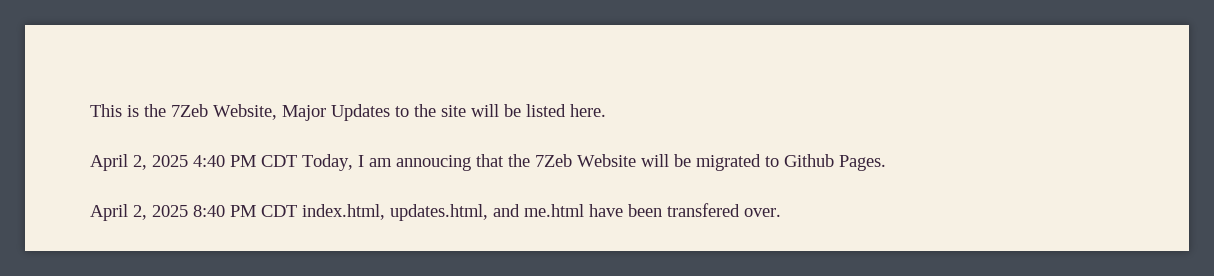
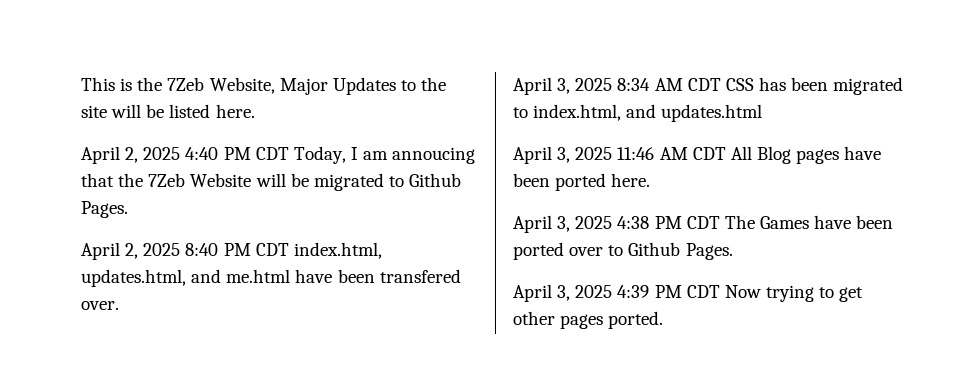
(781, 212) none -> [513,77,904,95] [513,104,763,122] [513,146,882,164] [513,173,651,191] [513,215,894,233] [513,242,733,260] [513,284,864,302] [513,311,664,329] // April 3, 2025 8:34 AM CDT CSS has been migrated to index.html, and updates.html // April 3, 2025 11:46 AM CDT All Blog pages have been ported here. // April 3, 2025 4:38 PM CDT The Games have been ported over to Github Pages. // April 3, 2025 4:39 PM CDT Now trying to get other pages ported.

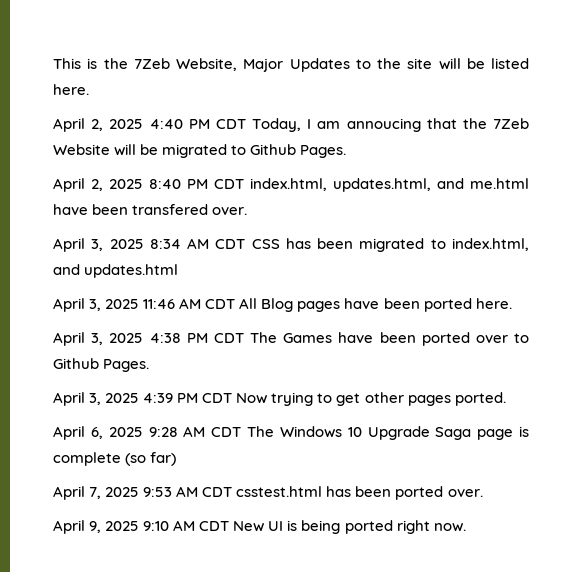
(664, 320) none -> [53,426,529,440] [53,452,177,466] [53,486,483,500] [53,520,466,534] // April 6, 2025 9:28 AM CDT The Windows 10 Upgrade Saga page is complete (so far) // April 7, 2025 9:53 AM CDT csstest.html has been ported over. // April 9, 2025 9:10 AM CDT New UI is being ported right now.

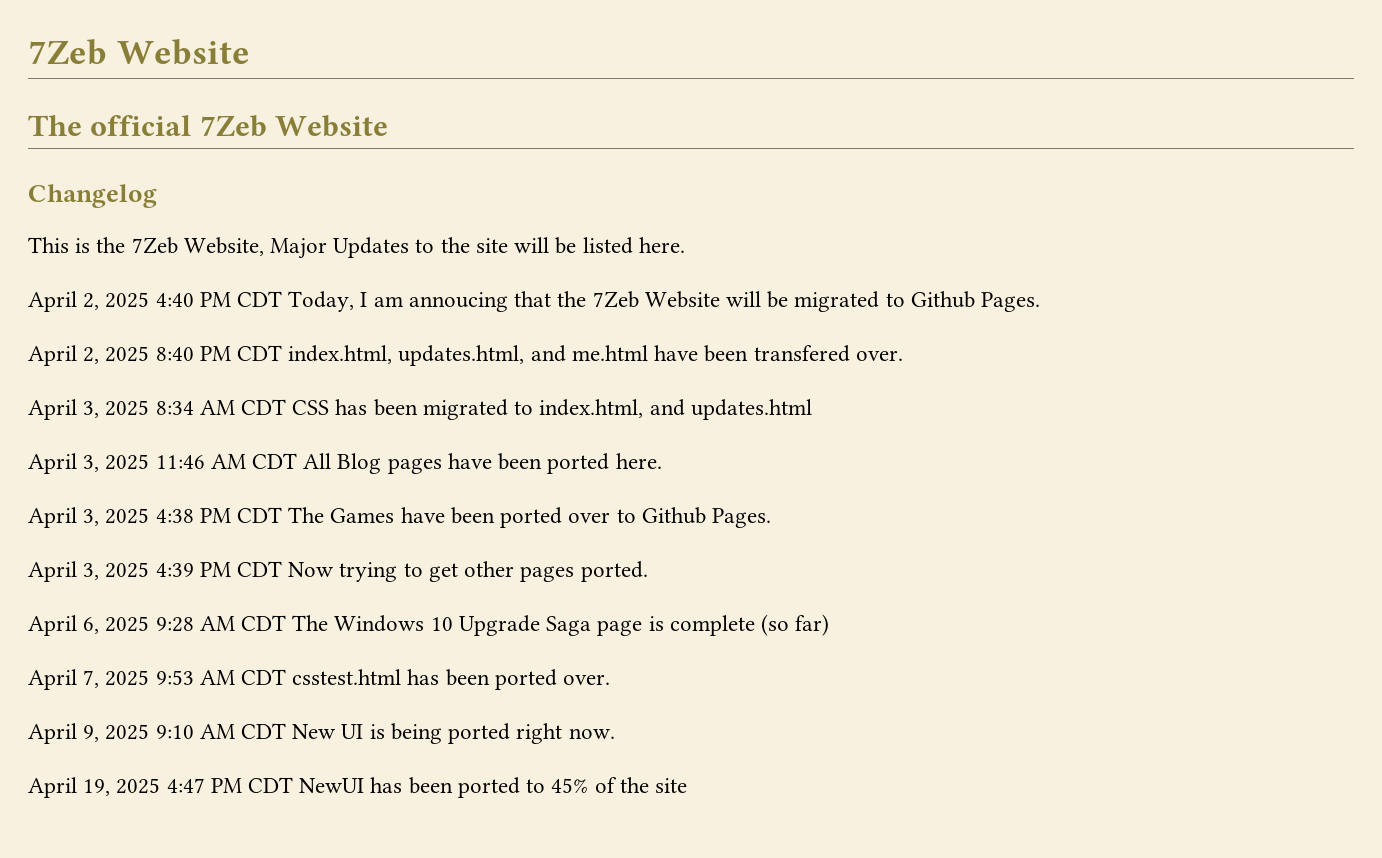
(53, 63) none -> [28,39,250,65] [28,115,389,137] [28,184,157,208] 7Zeb Website // The official 7Zeb Website // Changelog //
(466, 527) none -> [28,777,687,798] // April 19, 2025 4:47 PM CDT NewUI has been ported to 45% of the site

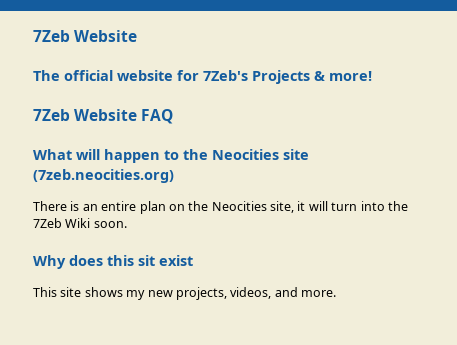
[199,115,389,137] [28,184,157,208] [28,237,685,259] [28,291,1040,312] [28,345,903,366] [28,399,812,420] [28,453,662,474] [28,507,771,528] [28,561,648,582] [28,614,830,636] [28,669,611,690] [28,723,615,744] [28,777,687,798] 7Zeb Website // Changelog // This is the 7Zeb Website, Major Updates to the site will be listed here. // April 2, 2025 4:40 PM CDT Today, I am annoucing that the 7Zeb Website will be migrated to Github Pages. // April 2, 2025 8:40 PM CDT index.html, updates.html, and me.html have been transfered over. // April 3, 2025 8:34 AM CDT CSS has been migrated to index.html, and updates.html // April 3, 2025 11:46 AM CDT All Blog pages have been ported here. // April 3, 2025 4:38 PM CDT The Games have been ported over to Github Pages. // April 3, 2025 4:39 PM CDT Now trying to get other pages ported. // April 6, 2025 9:28 AM CDT The Windows 10 Upgrade Saga page is complete (so far) // April 7, 2025 9:53 AM CDT csstest.html has been ported over. // April 9, 2025 9:10 AM CDT New UI is being ported right now. // April 19, 2025 4:47 PM CDT NewUI has been ported to 45% of the site -> [117,70,372,84] [33,109,174,124] [33,149,309,163] [33,169,174,183] [33,201,408,214] [33,218,127,228] [33,255,193,269] [33,287,336,300] website for 7Zeb's Projects & more! // 7Zeb Website FAQ // What will happen to the Neocities site (7zeb.neocities.org) // There is an entire plan on the Neocities site, it will turn into the 7Zeb Wiki soon. // Why does this sit exist // This site shows my new projects, videos, and more.

